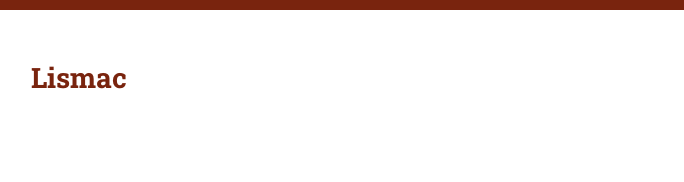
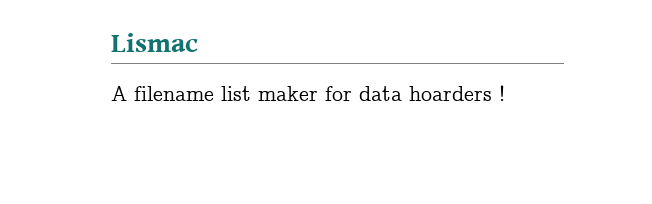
(127, 77) none -> [111,85,505,101] // A filename list maker for data hoarders !

